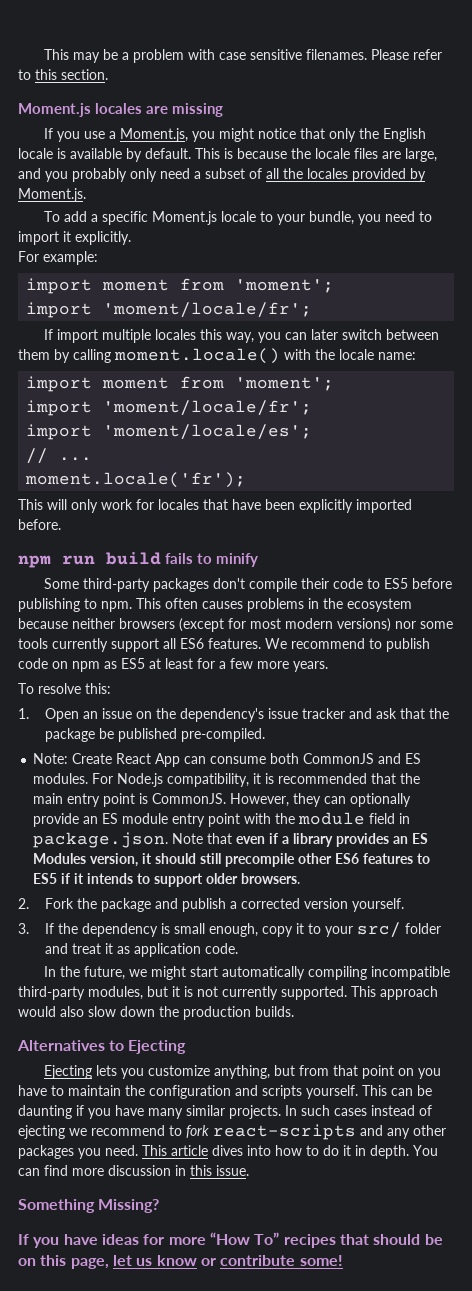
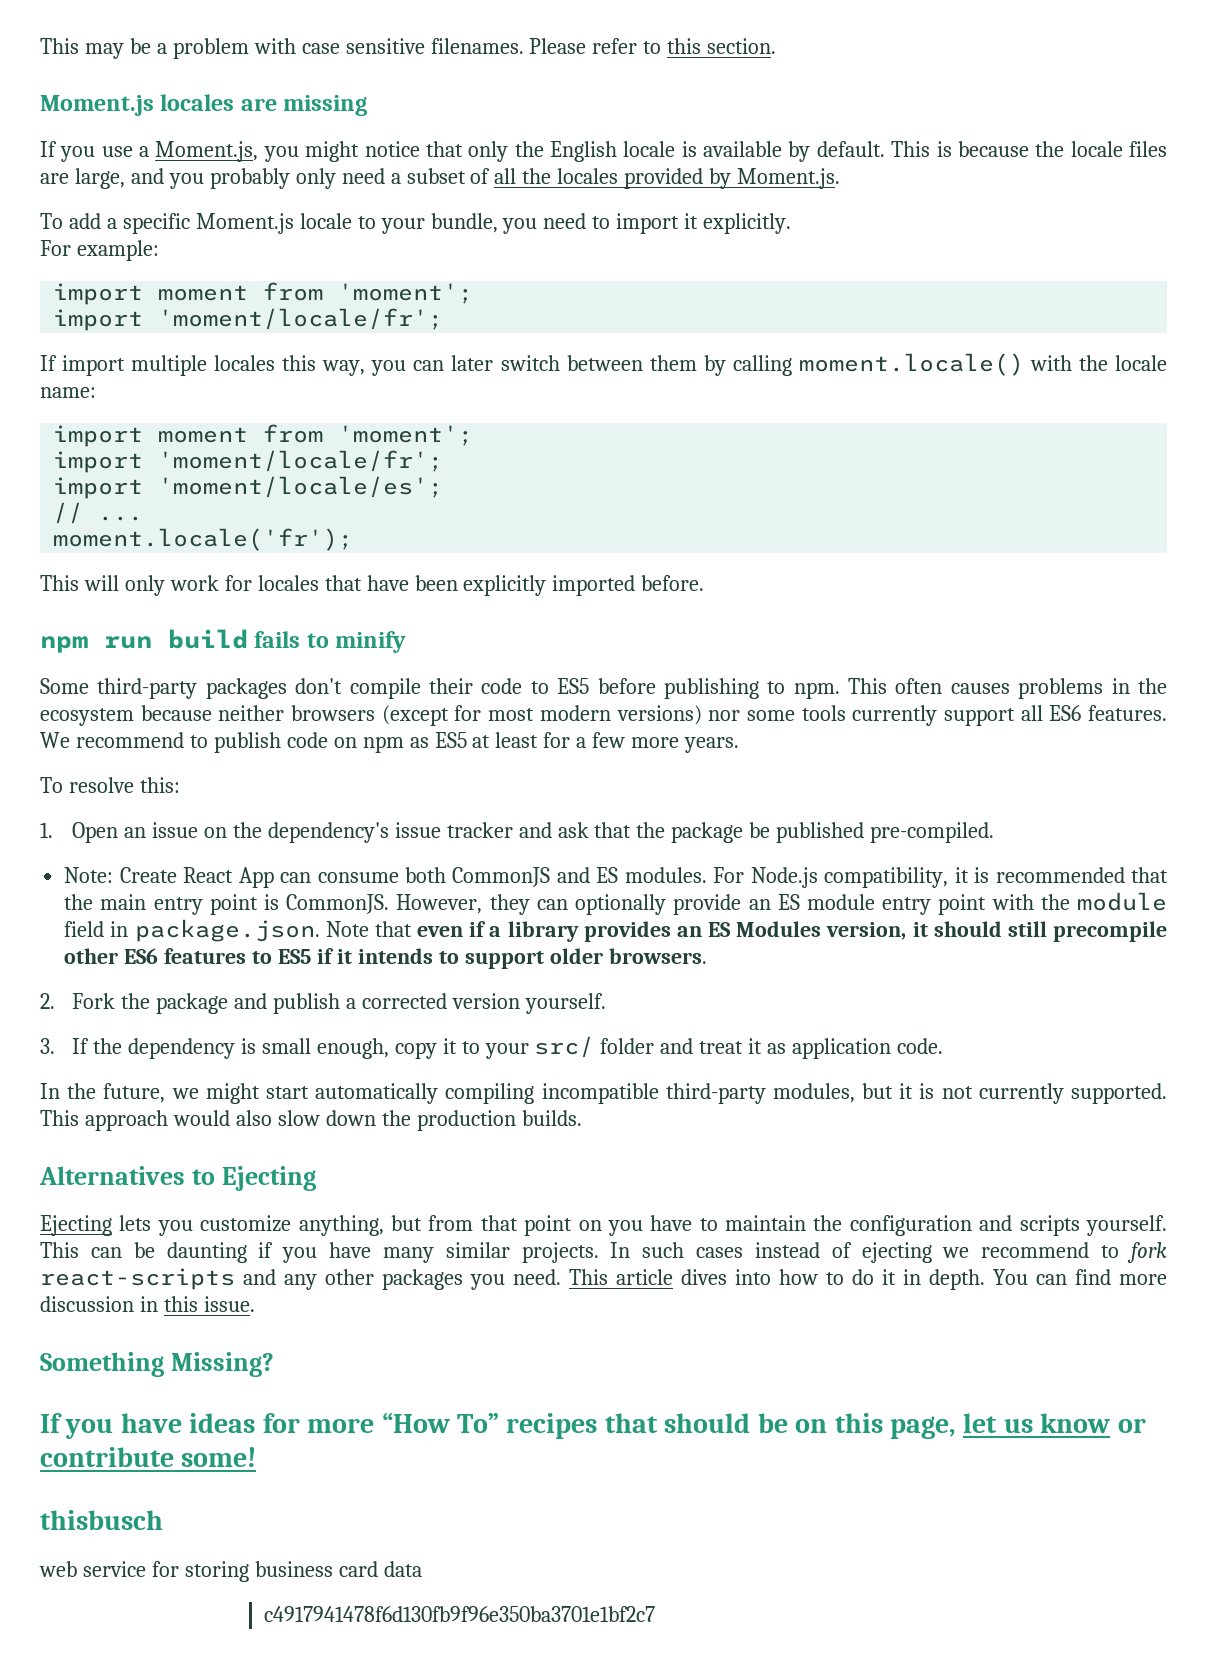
(343, 1260) none -> [40,1510,163,1530] [39,1561,422,1582] [264,1606,656,1622] // thisbusch // web service for storing business card data // c4917941478f6d130fb9f96e350ba3701e1bf2c7

